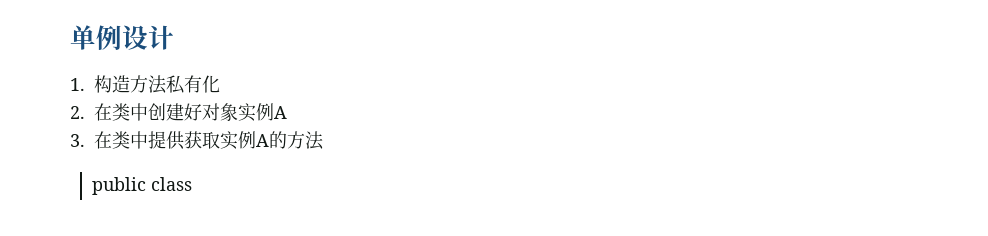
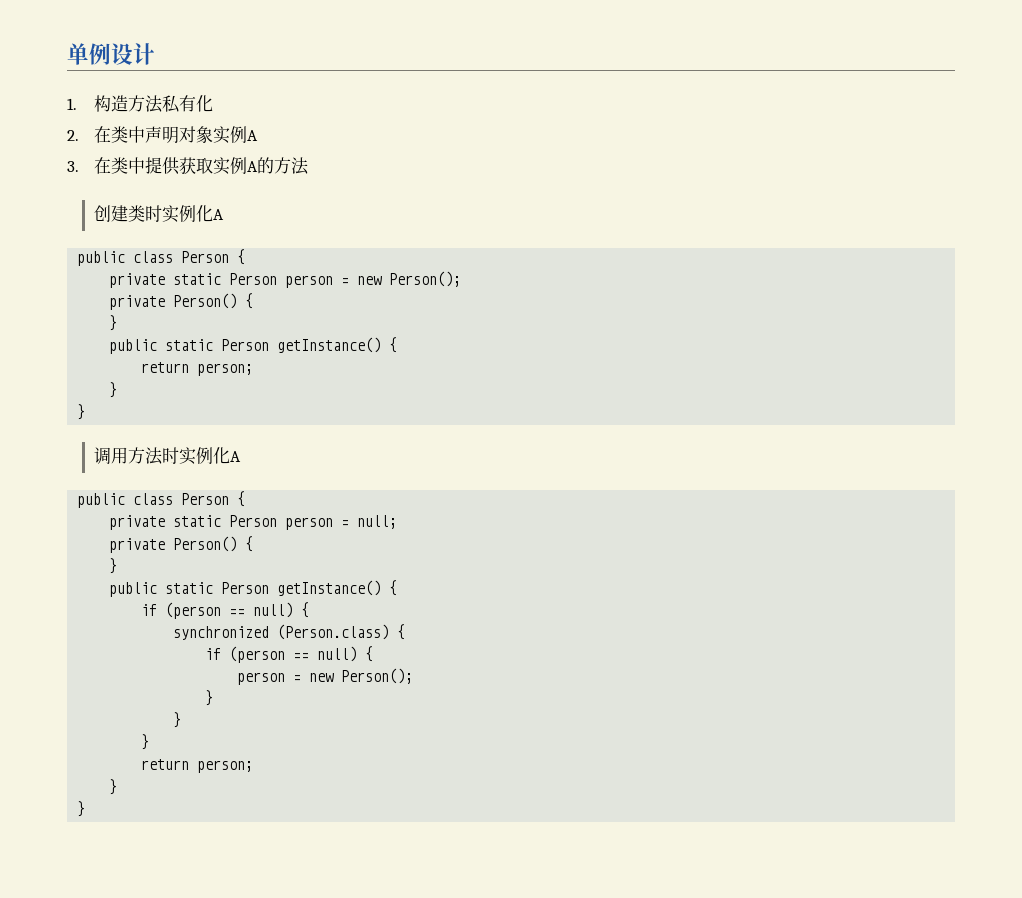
[148,103,202,121] 创建好 -> [145,126,180,144] 声明
[92,177,193,195] public class -> [94,205,225,223] [77,249,246,266] [109,271,462,288] [109,293,254,310] [109,315,118,331] [109,337,398,354] [141,362,254,376] [109,382,118,398] [77,404,86,420] [94,447,242,465] [77,491,246,508] [109,515,398,530] [109,536,254,553] [109,558,118,574] [109,580,398,597] [141,602,310,619] [173,624,406,640] [205,646,374,663] [237,668,414,685] [205,690,214,706] [173,712,182,728] [141,734,150,750] [141,759,254,773] [109,779,118,795] [77,801,86,817] 创建类时实例化A // public class Person { // private static Person person = new Person(); // private Person() { // } // public static Person getInstance() { // return person; // } // } // 调用方法时实例化A // public class Person { // private static Person person = null; // private Person() { // } // public static Person getInstance() { // if (person == null) { // synchronized (Person.class) { // if (person == null) { // person = new Person(); // } // } // } // return person; // } // }

